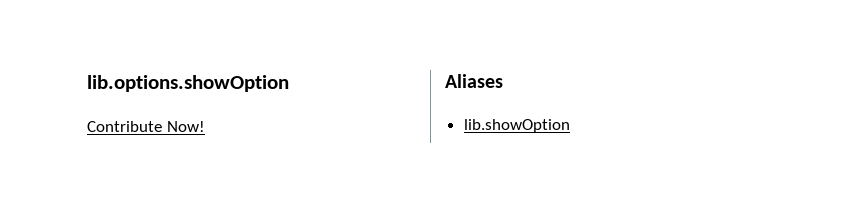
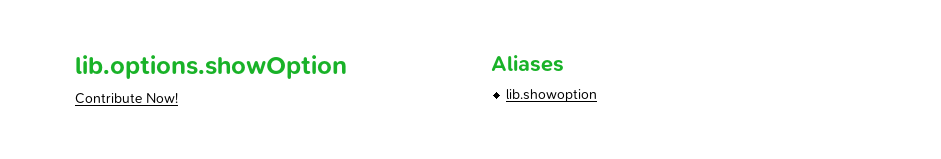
[463,119,570,133] lib.showOption -> [506,89,598,102] lib.showoption

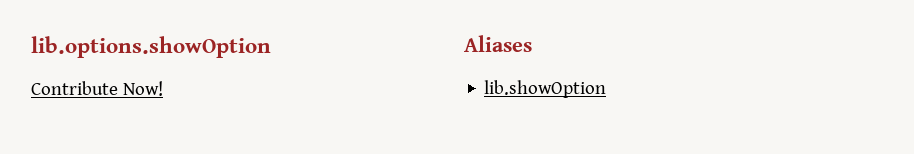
[506,89,598,102] lib.showoption -> [484,80,607,98] lib.showOption

